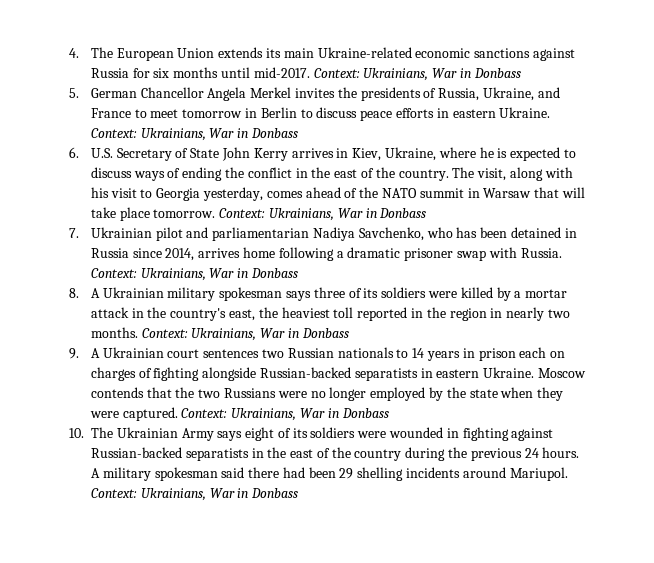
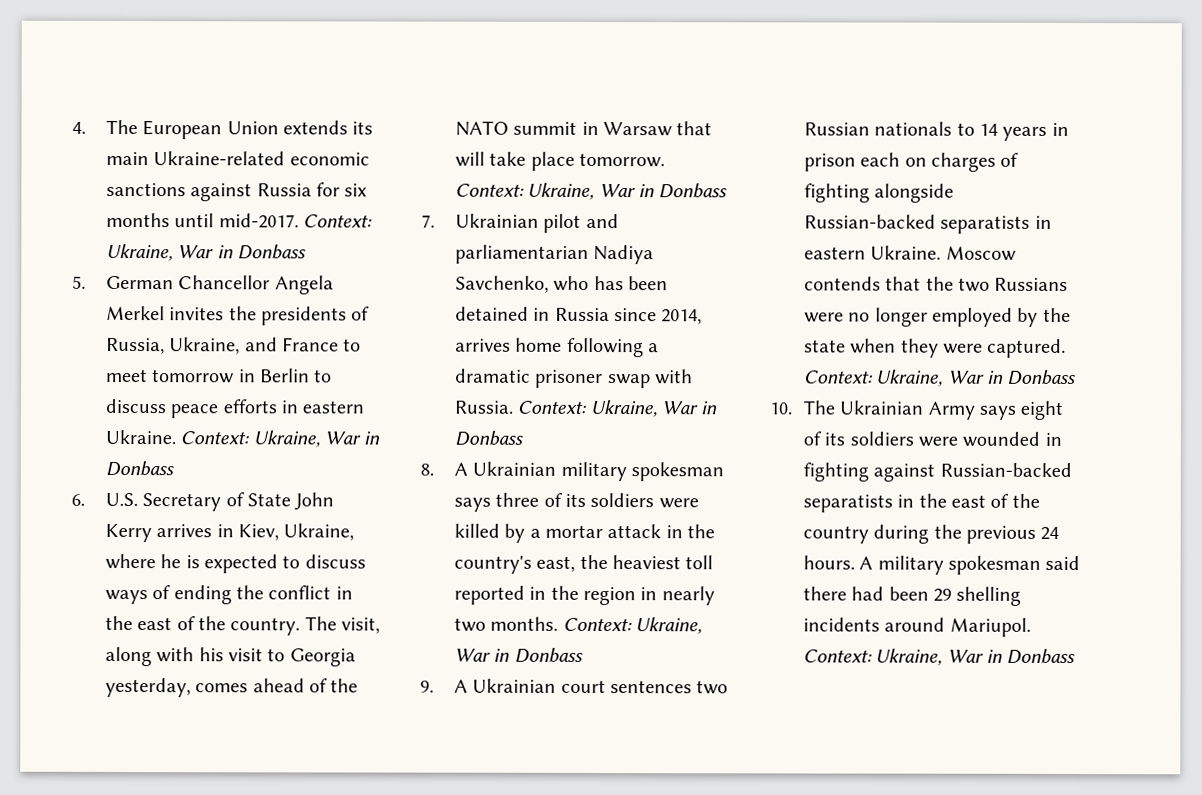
[363,68,429,81] Ukrainians, -> [105,243,173,262] Ukraine,
[140,128,206,141] Ukrainians, -> [252,430,320,448] Ukraine,
[269,208,335,221] Ukrainians, -> [527,182,595,200] Ukraine,
[140,268,206,281] Ukrainians, -> [589,399,657,418] Ukraine,
[191,328,257,341] Ukrainians, -> [634,617,702,635] Ukraine,
[231,408,297,421] Ukrainians, -> [876,369,944,387] Ukraine,
[140,488,206,501] Ukrainians, -> [875,648,943,666] Ukraine,

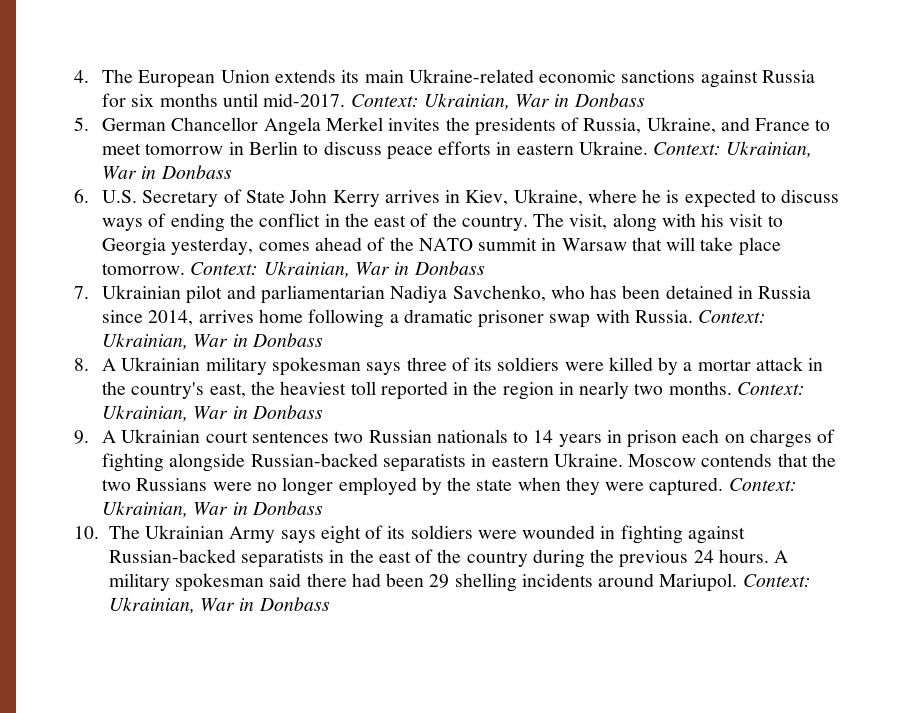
[105,243,173,262] Ukraine, -> [423,93,510,110] Ukrainian,
[252,430,320,448] Ukraine, -> [726,141,813,158] Ukrainian,
[527,182,595,200] Ukraine, -> [263,261,350,278] Ukrainian,
[589,399,657,418] Ukraine, -> [102,333,189,350] Ukrainian,
[634,617,702,635] Ukraine, -> [102,405,189,422] Ukrainian,
[876,369,944,387] Ukraine, -> [102,501,189,518] Ukrainian,
[875,648,943,666] Ukraine, -> [108,597,195,614] Ukrainian,

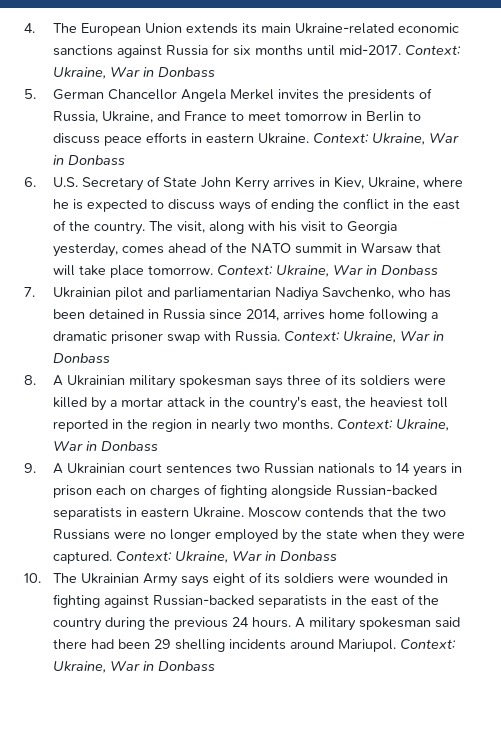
[423,93,510,110] Ukrainian, -> [52,67,106,79] Ukraine,
[726,141,813,158] Ukrainian, -> [371,133,425,145] Ukraine,
[263,261,350,278] Ukrainian, -> [275,265,329,277] Ukraine,
[102,333,189,350] Ukrainian, -> [342,331,396,343] Ukraine,
[102,405,189,422] Ukrainian, -> [395,419,449,431] Ukraine,
[102,501,189,518] Ukrainian, -> [174,551,228,563] Ukraine,
[108,597,195,614] Ukrainian, -> [52,661,106,673] Ukraine,

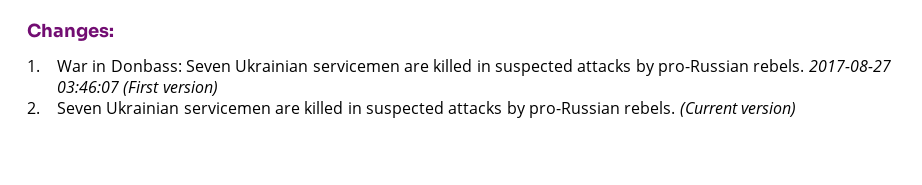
[24,23,459,36] [52,44,461,58] [52,67,215,79] [24,88,432,102] [52,111,421,123] [52,132,459,146] [52,155,125,165] [24,176,463,191] [52,198,460,213] [52,220,397,235] [52,242,441,257] [52,265,438,278] [24,287,451,301] [52,308,438,322] [52,331,444,344] [52,353,110,363] [24,374,446,389] [52,396,448,411] [52,419,449,433] [52,441,158,451] [24,463,462,477] [52,484,437,498] [52,507,446,520] [52,529,465,543] [52,551,337,564] [24,572,448,587] [52,594,439,608] [52,617,460,631] [52,639,456,652] [52,661,215,673] 4. The European Union extends its main Ukraine-related economic sanctions against Russia for six months until mid-2017. Context: Ukraine, War in Donbass // 5. German Chancellor Angela Merkel invites the presidents of Russia, Ukraine, and France to meet tomorrow in Berlin to discuss peace efforts in eastern Ukraine. Context: Ukraine, War in Donbass // 6. U.S. Secretary of State John Kerry arrives in Kiev, Ukraine, where he is expected to discuss ways of ending the conflict in the east of the country. The visit, along with his visit to Georgia yesterday, comes ahead of the NATO summit in Warsaw that will take place tomorrow. Context: Ukraine, War in Donbass // 7. Ukrainian pilot and parliamentarian Nadiya Savchenko, who has been detained in Russia since 2014, arrives home following a dramatic prisoner swap with Russia. Context: Ukraine, War in Donbass // 8. A Ukrainian military spokesman says three of its soldiers were killed by a mortar attack in the country's east, the heaviest toll reported in the region in nearly two months. Context: Ukraine, War in Donbass // 9. A Ukrainian court sentences two Russian nationals to 14 years in prison each on charges of fighting alongside Russian-backed separatists in eastern Ukraine. Moscow contends that the two Russians were no longer employed by the state when they were captured. Context: Ukraine, War in Donbass // 10. The Ukrainian Army says eight of its soldiers were wounded in fighting against Russian-backed separatists in the east of the country during the previous 24 hours. A military spokesman said there had been 29 shelling incidents around Mariupol. Context: Ukraine, War in Donbass -> [27,23,114,41] [27,59,891,76] [57,81,218,96] [27,101,796,118] Changes: // 1. War in Donbass: Seven Ukrainian servicemen are killed in suspected attacks by pro-Russian rebels. 2017-08-27 03:46:07 (First version) // 2. Seven Ukrainian servicemen are killed in suspected attacks by pro-Russian rebels. (Current version)

